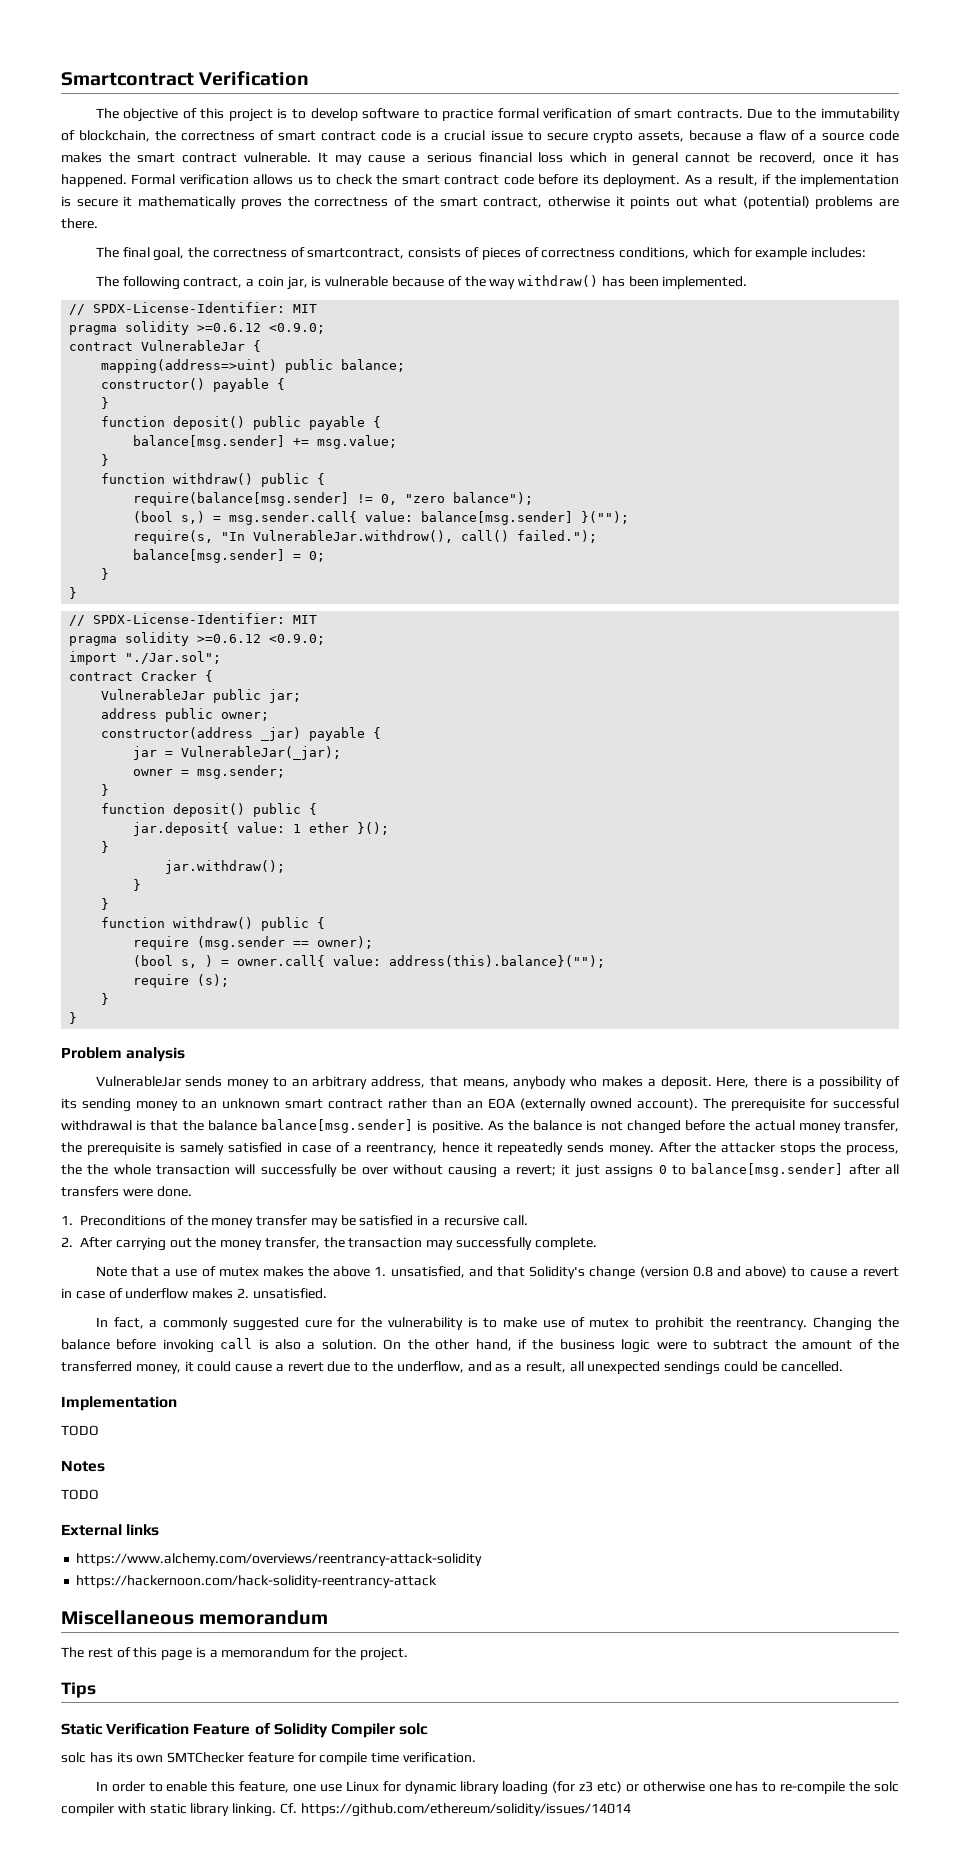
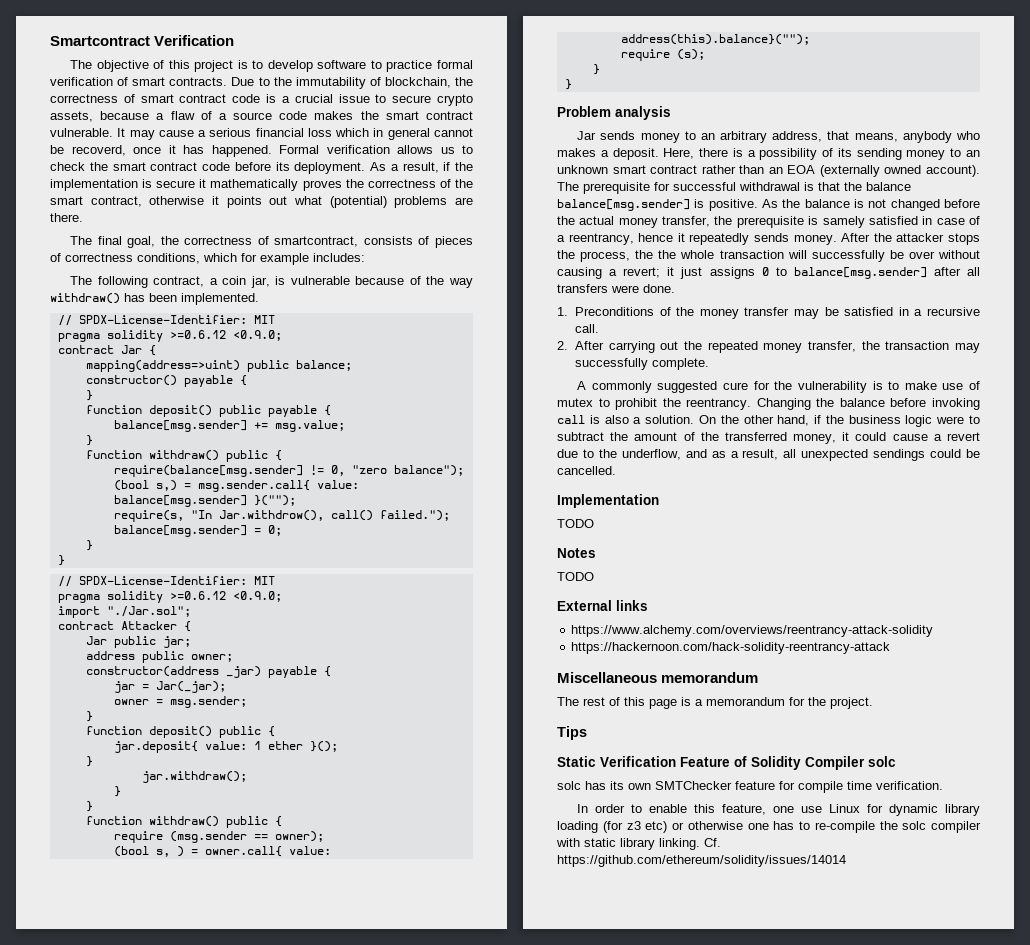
[141,340,246,351] VulnerableJar -> [120,345,142,354] Jar
[253,530,454,543] VulnerableJar.withdrow(), -> [218,510,324,521] Jar.withdrow(),
[141,670,214,682] [101,689,206,700] Cracker { // VulnerableJar -> [120,621,191,632] [85,636,107,645] Attacker { // Jar
[181,746,342,760] VulnerableJar(_jar); -> [155,681,226,693] Jar(_jar);
[95,1076,181,1087] VulnerableJar -> [577,131,597,140] Jar
(217, 1242) none -> [707,341,758,353] repeated
[95,1266,899,1280] [61,1288,327,1299] [95,1317,158,1329] Note that a use of mutex makes the above 1. unsatisfied, and that Solidity's change (version 0.8 and above) to cause a revert in case of underflow makes 2. unsatisfied. // In fact, a -> [577,381,587,390] A

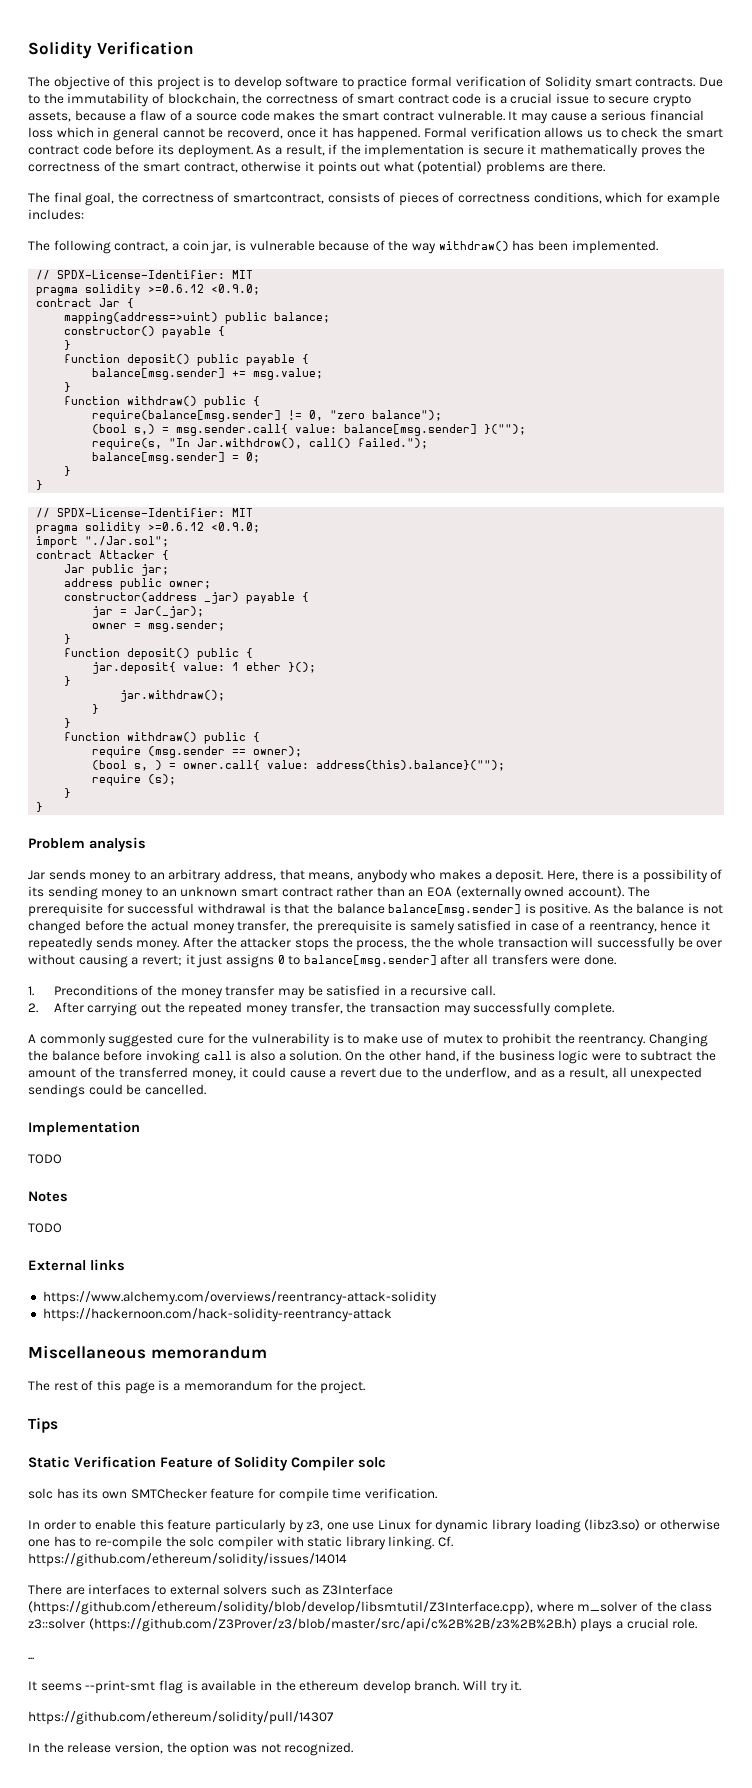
[50,36,150,46] Smartcontract -> [28,41,92,59] Solidity
(129, 81) none -> [545,76,593,90] Solidity
[722,804,767,815] feature, -> [167,1519,324,1533] feature particularly by z3,
[602,821,668,833] (for z3 etc) -> [584,1519,641,1531] (libz3.so)
(846, 861) none -> [28,1584,394,1595] [28,1601,713,1615] [28,1618,698,1632] [28,1657,34,1660] [28,1680,522,1694] [28,1711,334,1725] [28,1742,354,1756] // There are interfaces to external solvers such as Z3Interface (https://github.com/ethereum/solidity/blob/develop/libsmtutil/Z3Interface.cpp), where m_solver of the class z3::solver (https://github.com/Z3Prover/z3/blob/master/src/api/c%2B%2B/z3%2B%2B.h) plays a crucial role. // ... // It seems --print-smt flag is available in the ethereum develop branch. Will try it. // https://github.com/ethereum/solidity/pull/14307 // In the release version, the option was not recognized.

